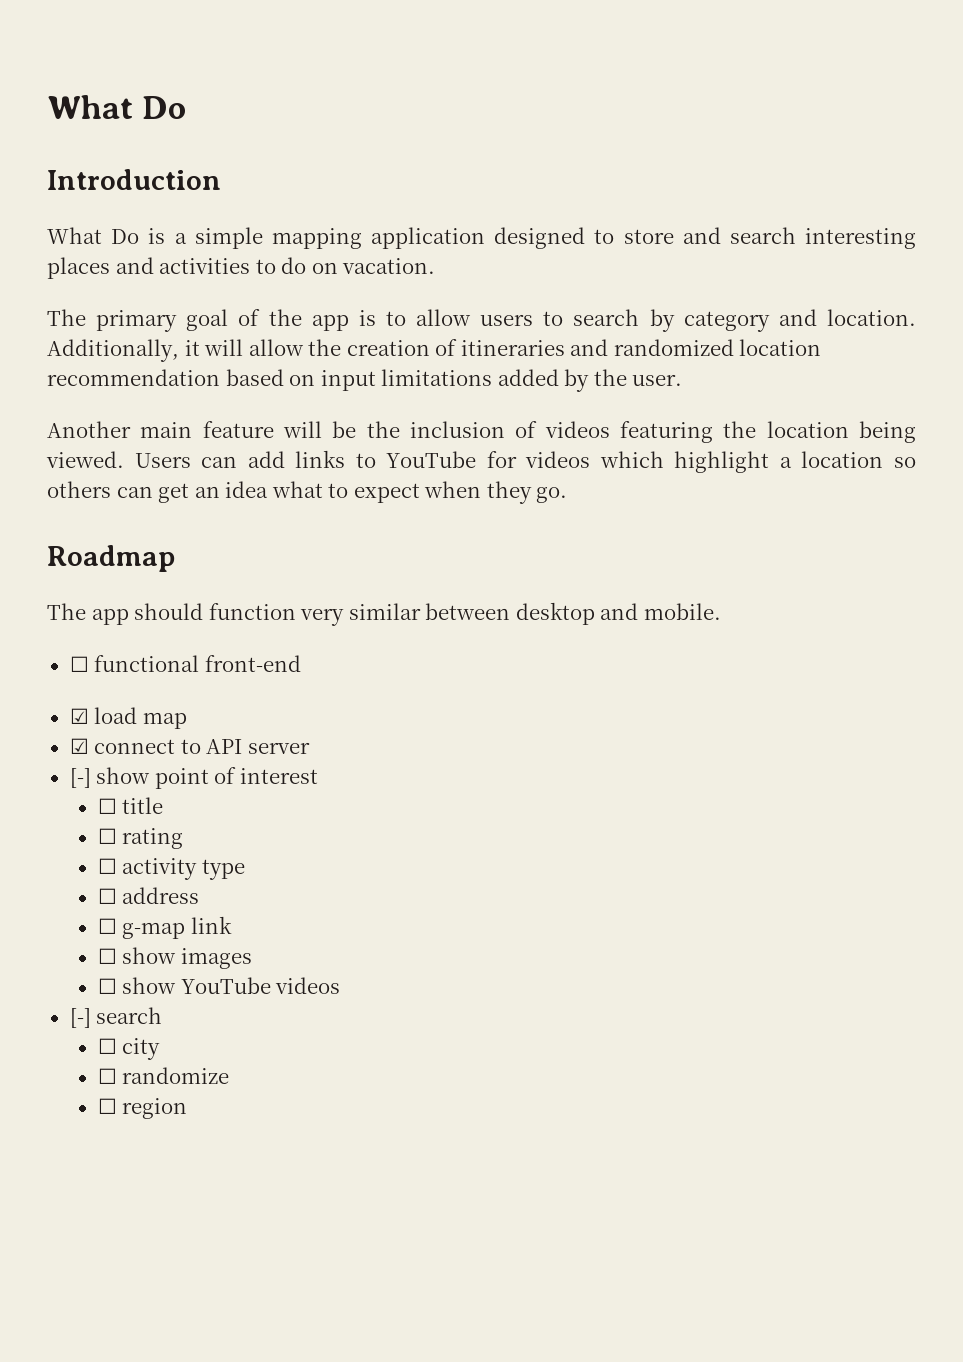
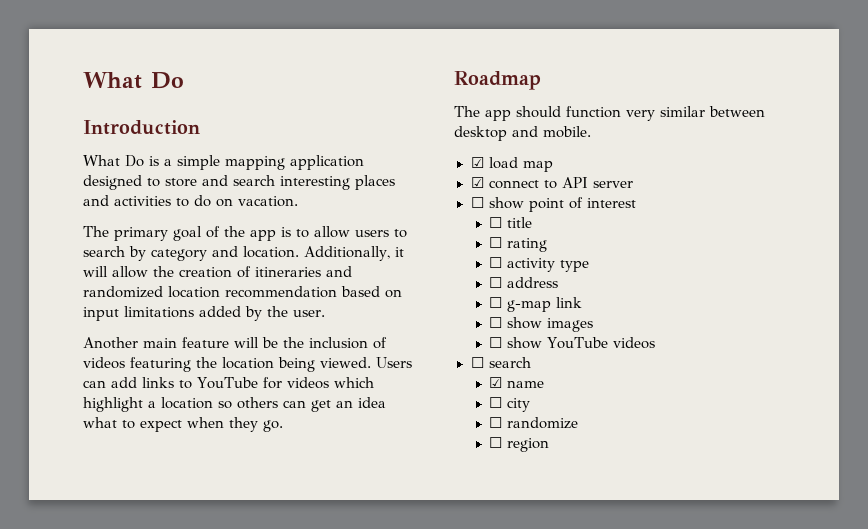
[69,655,301,672] // ☐ functional front-end -> (591, 132) none
[69,768,91,788] [-] -> [470,197,484,208] ☐
[69,1007,163,1028] [-] search -> [470,357,531,368] [489,377,545,388] ☐ search // ☑ name

